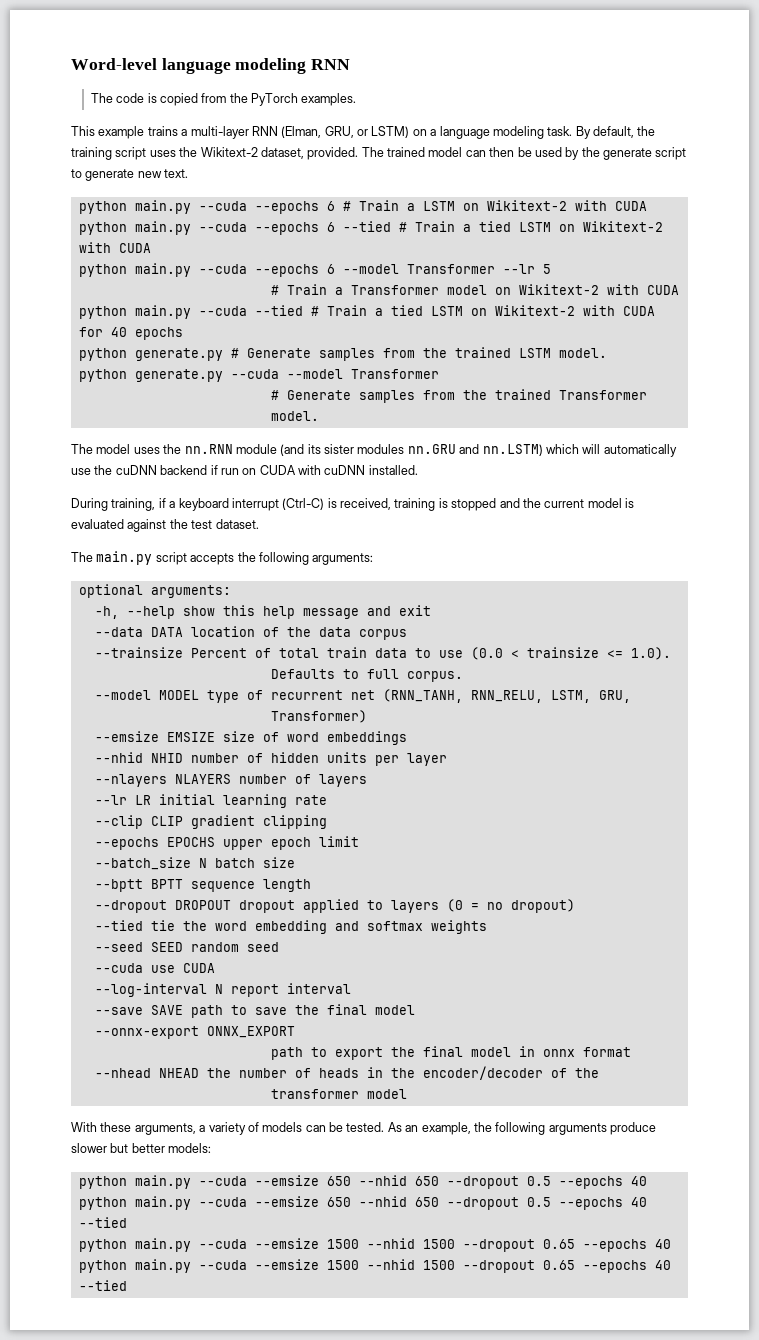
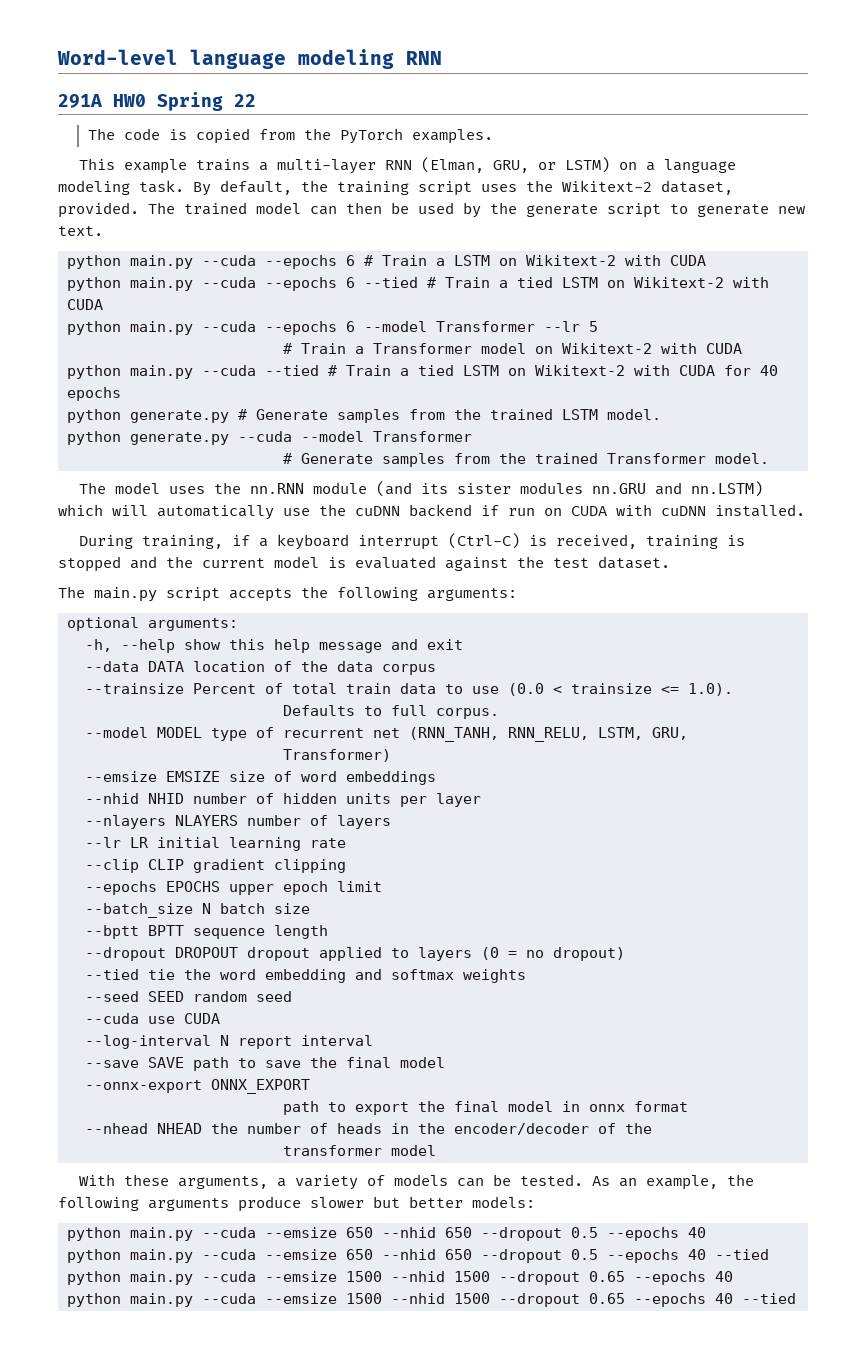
(351, 64) none -> [58,92,256,111] // 291A HW0 Spring 22

